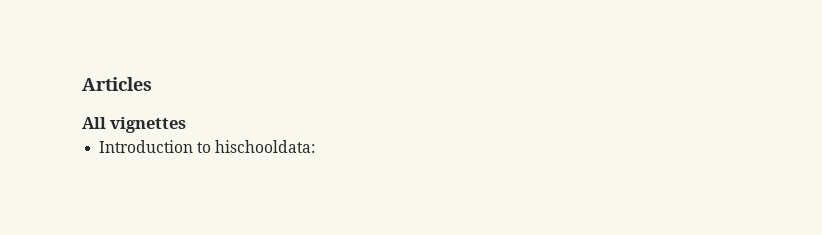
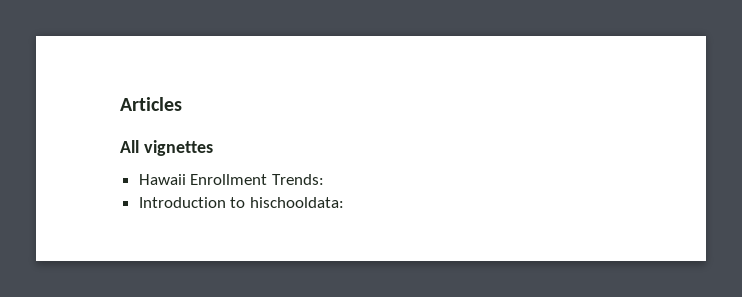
(187, 125) none -> [138,174,324,185] // Hawaii Enrollment Trends:

